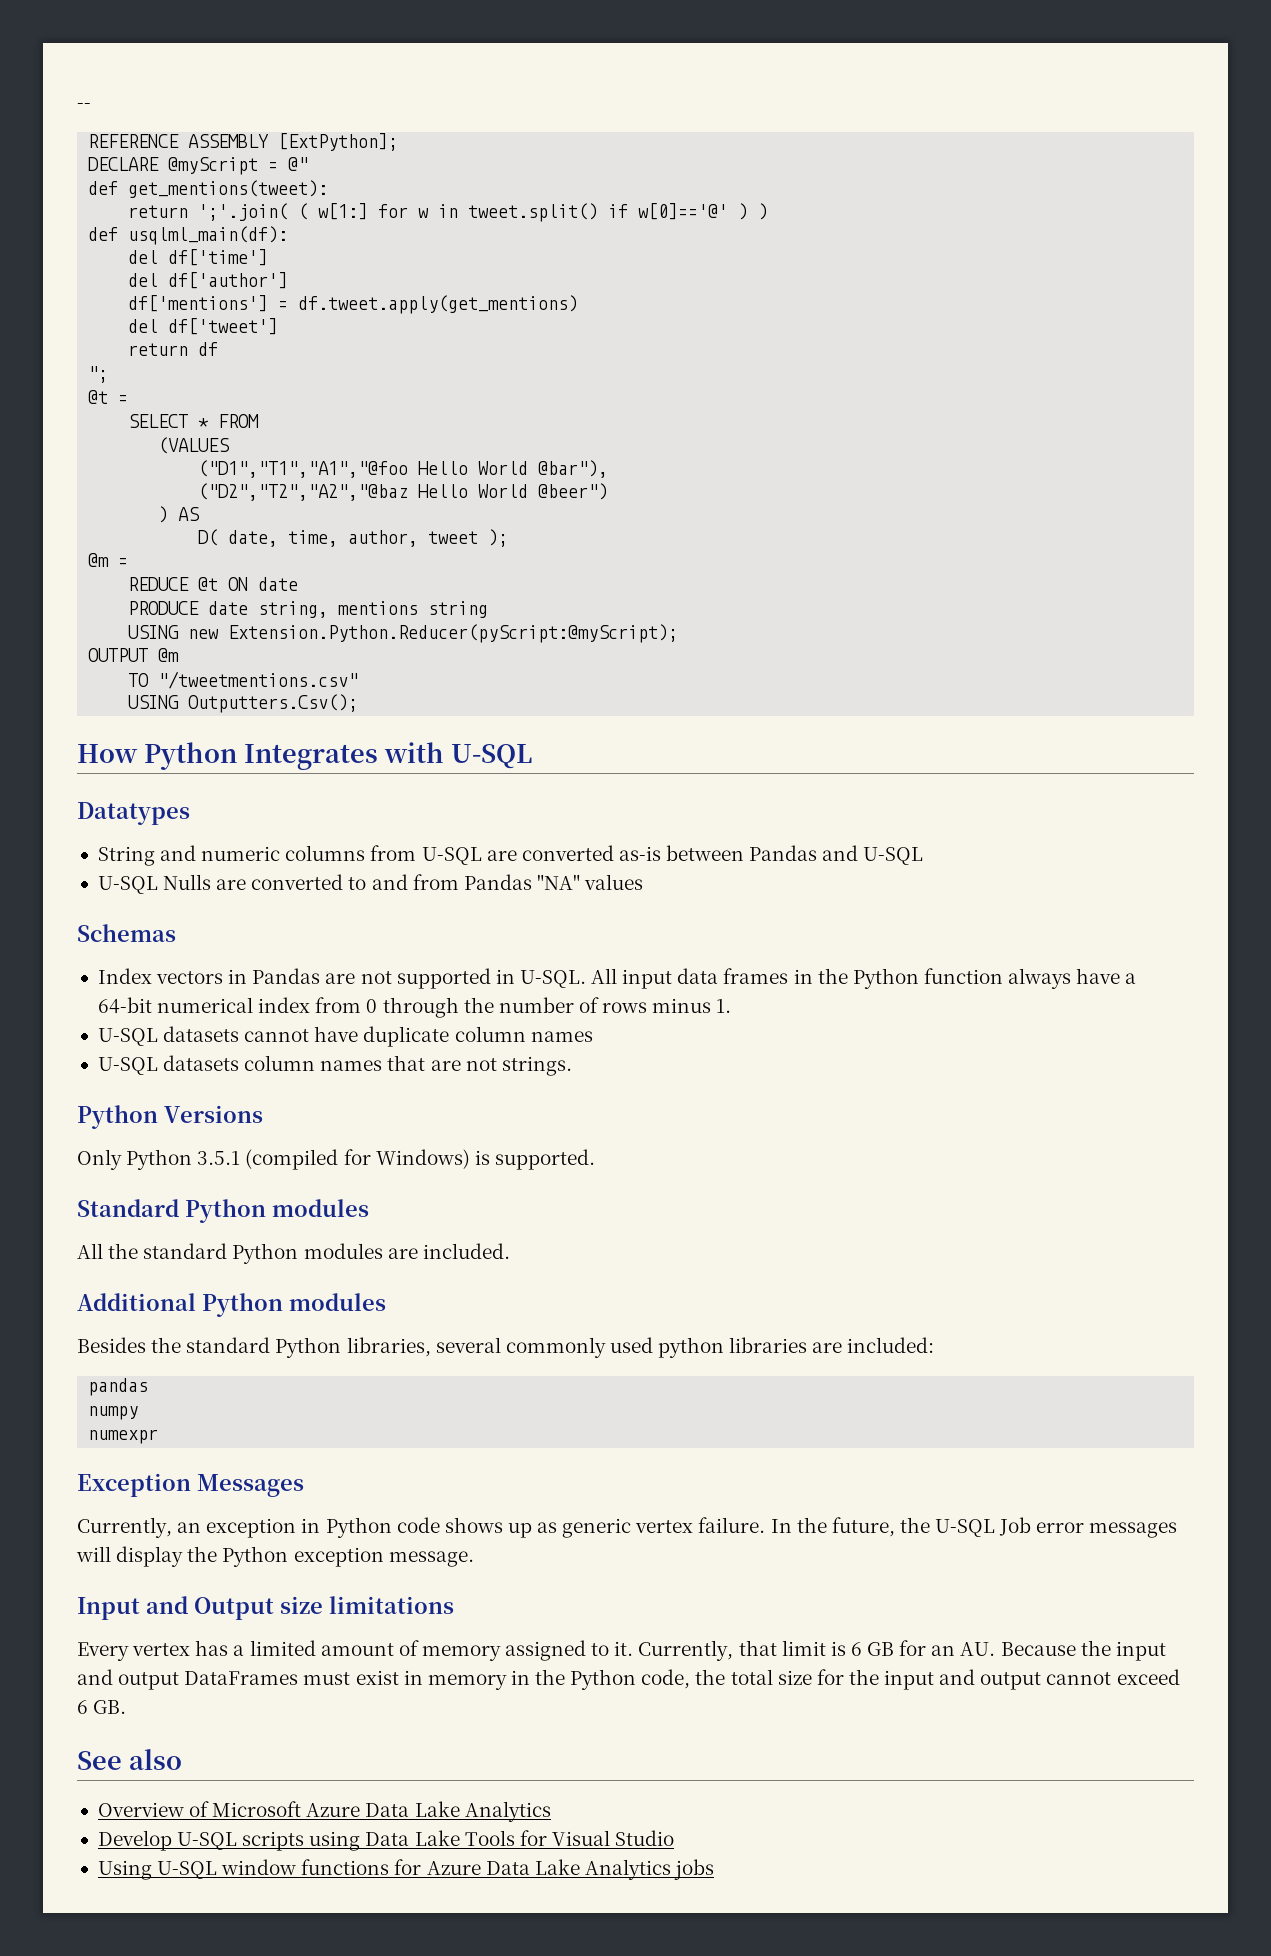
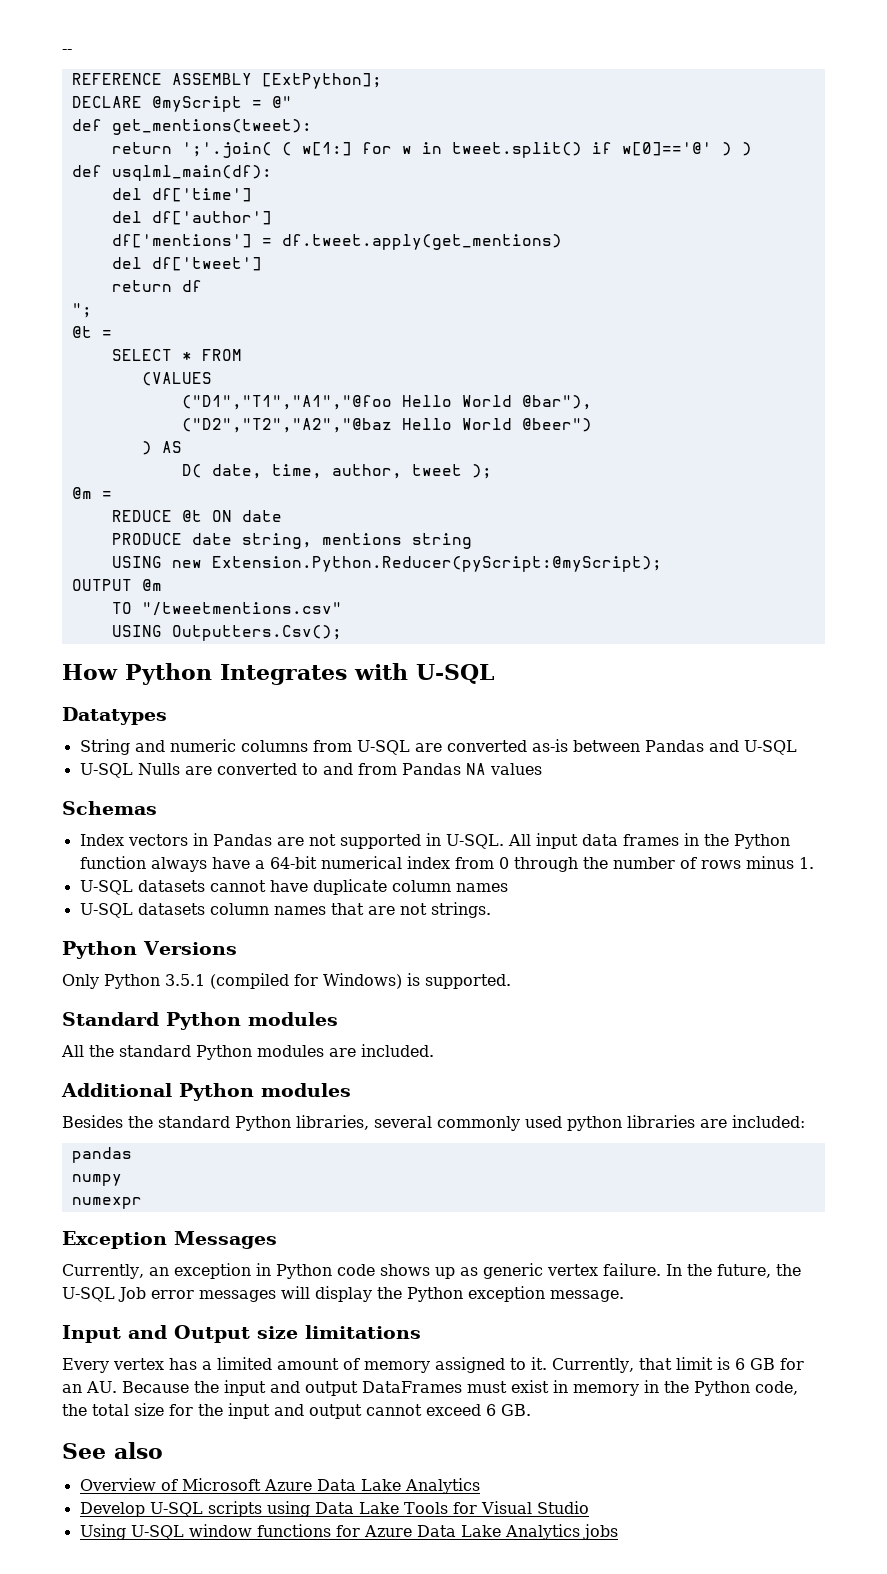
[536,874,580,890] "NA" -> [465,763,486,775] NA

